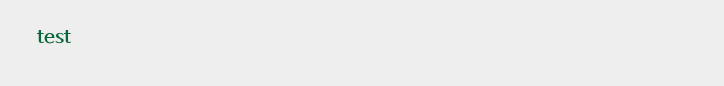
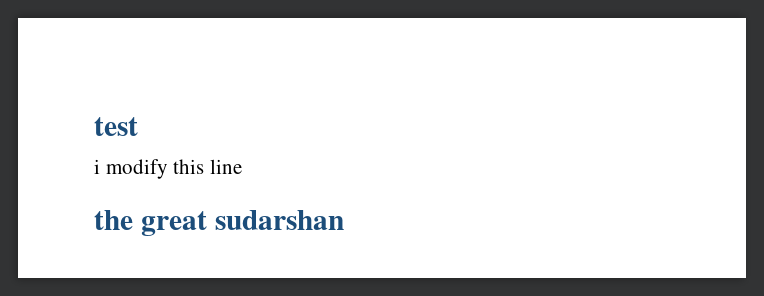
(71, 37) none -> [94,159,243,179] [94,210,344,236] // i modify this line // the great sudarshan

